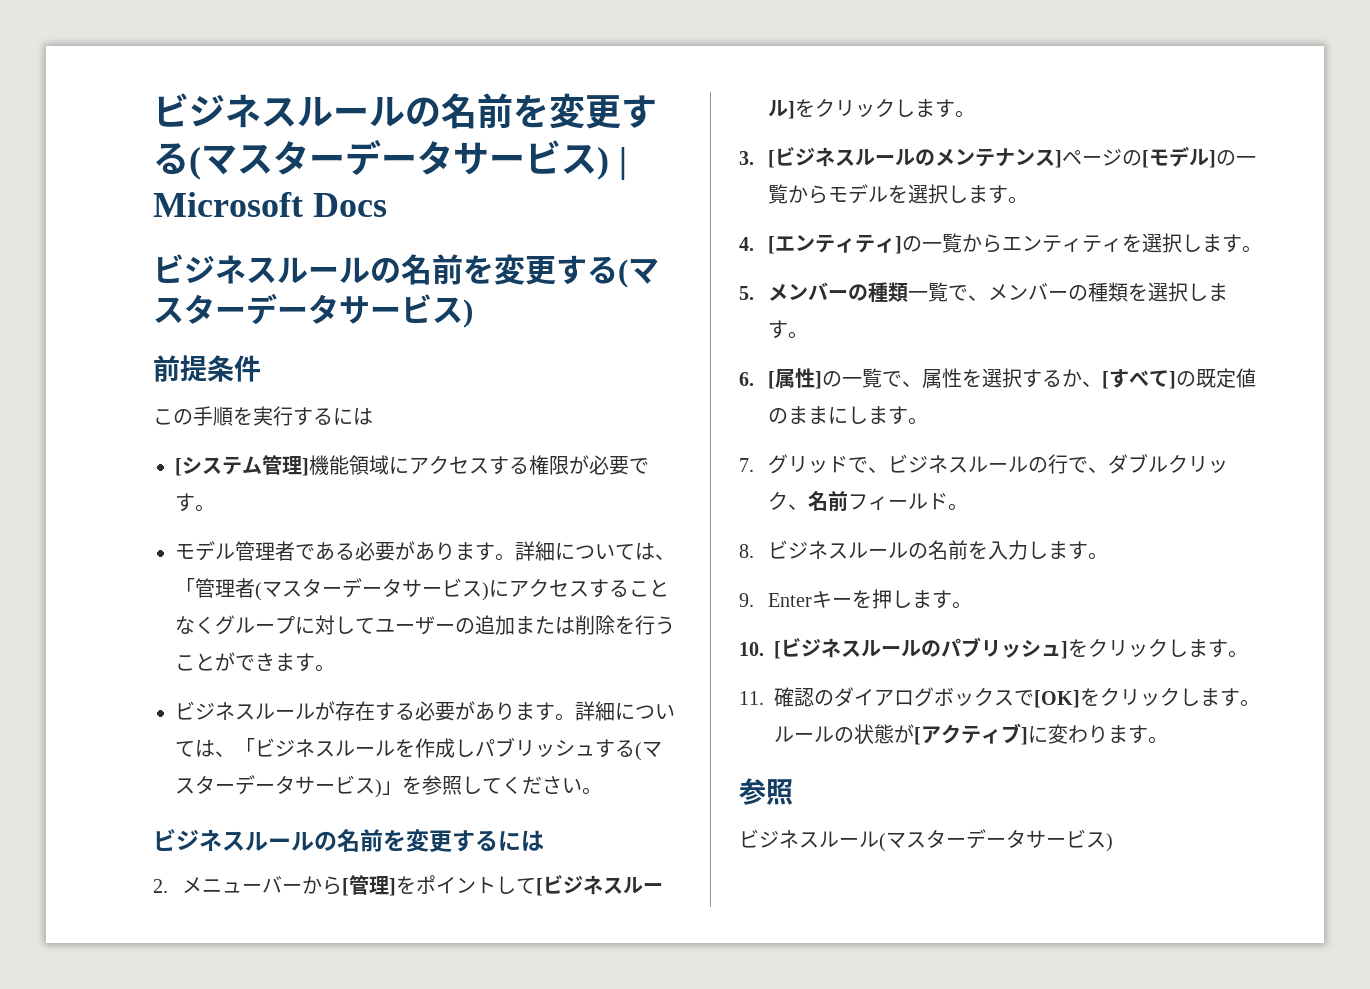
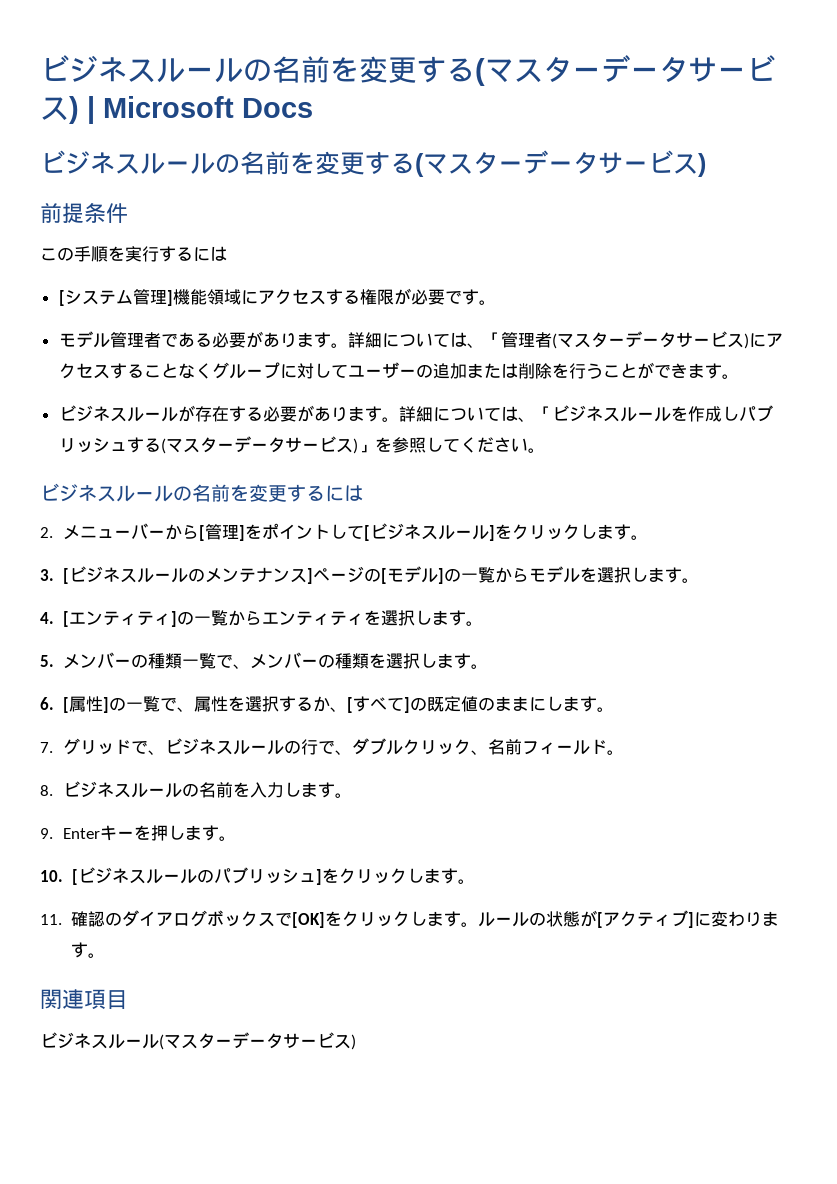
[739,778,793,805] 参照 -> [40,989,128,1010] 関連項目

